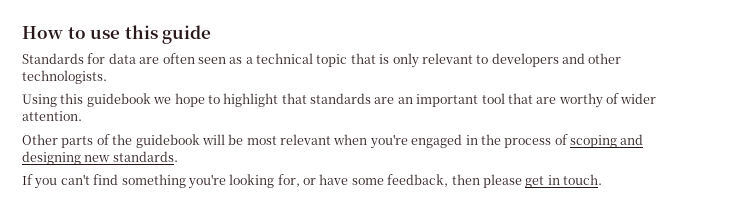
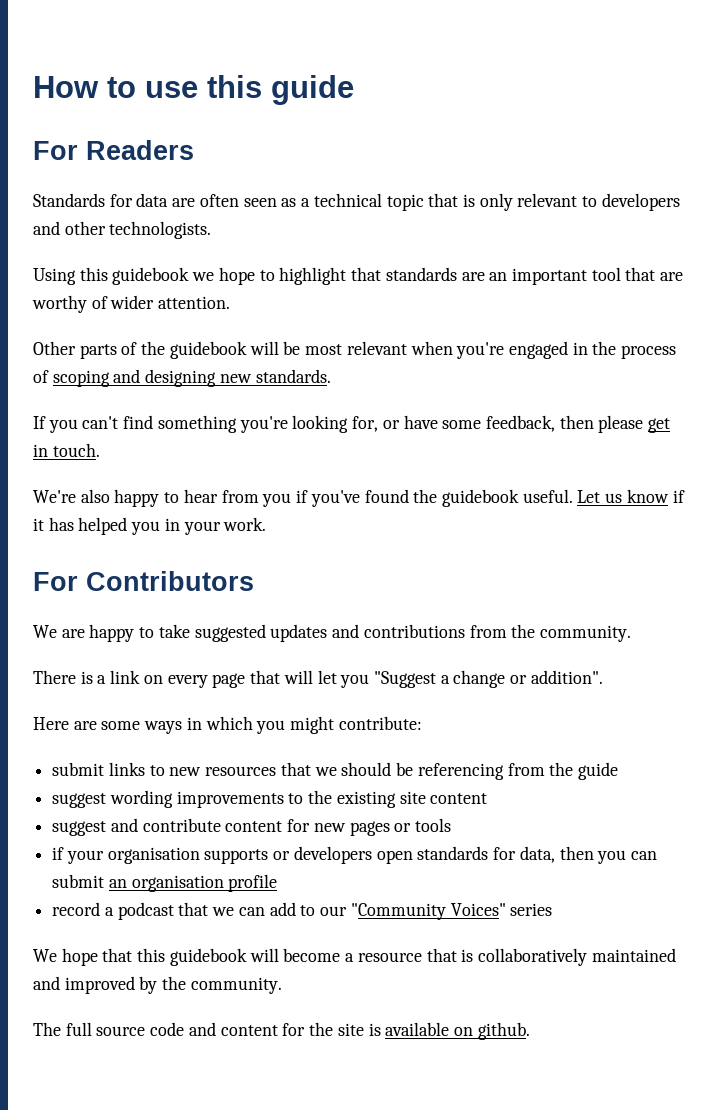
(212, 34) none -> [33,140,194,160] // For Readers
(602, 179) none -> [33,489,685,507] [33,517,267,535] [33,571,254,591] [33,624,631,642] [33,670,603,688] [33,716,422,734] [52,762,618,780] [52,790,488,808] [52,818,452,836] [52,846,657,864] [52,874,278,892] [52,902,553,920] [33,948,676,966] [33,976,282,994] [33,1022,530,1040] // We're also happy to hear from you if you've found the guidebook useful. Let us know if it has helped you in your work. // For Contributors // We are happy to take suggested updates and contributions from the community. // There is a link on every page that will let you "Suggest a change or addition". // Here are some ways in which you might contribute: // submit links to new resources that we should be referencing from the guide // suggest wording improvements to the existing site content // suggest and contribute content for new pages or tools // if your organisation supports or developers open standards for data, then you can submit an organisation profile // record a podcast that we can add to our "Community Voices" series // We hope that this guidebook will become a resource that is collaboratively maintained and improved by the community. // The full source code and content for the site is available on github.

